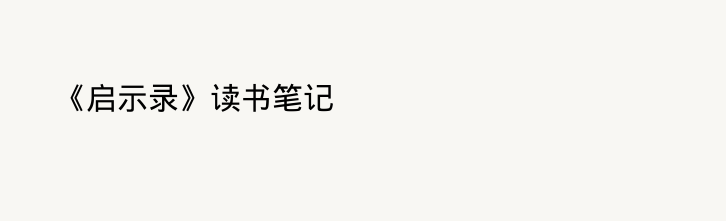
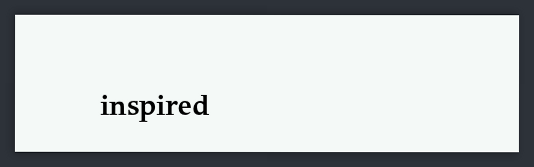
[55,83,334,112] 《启示录》读书笔记 -> [99,94,210,122] inspired

